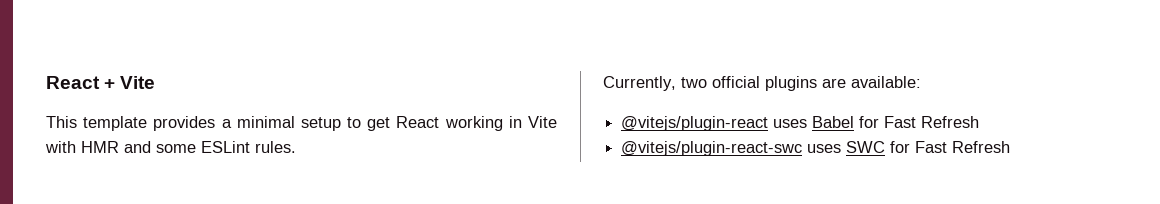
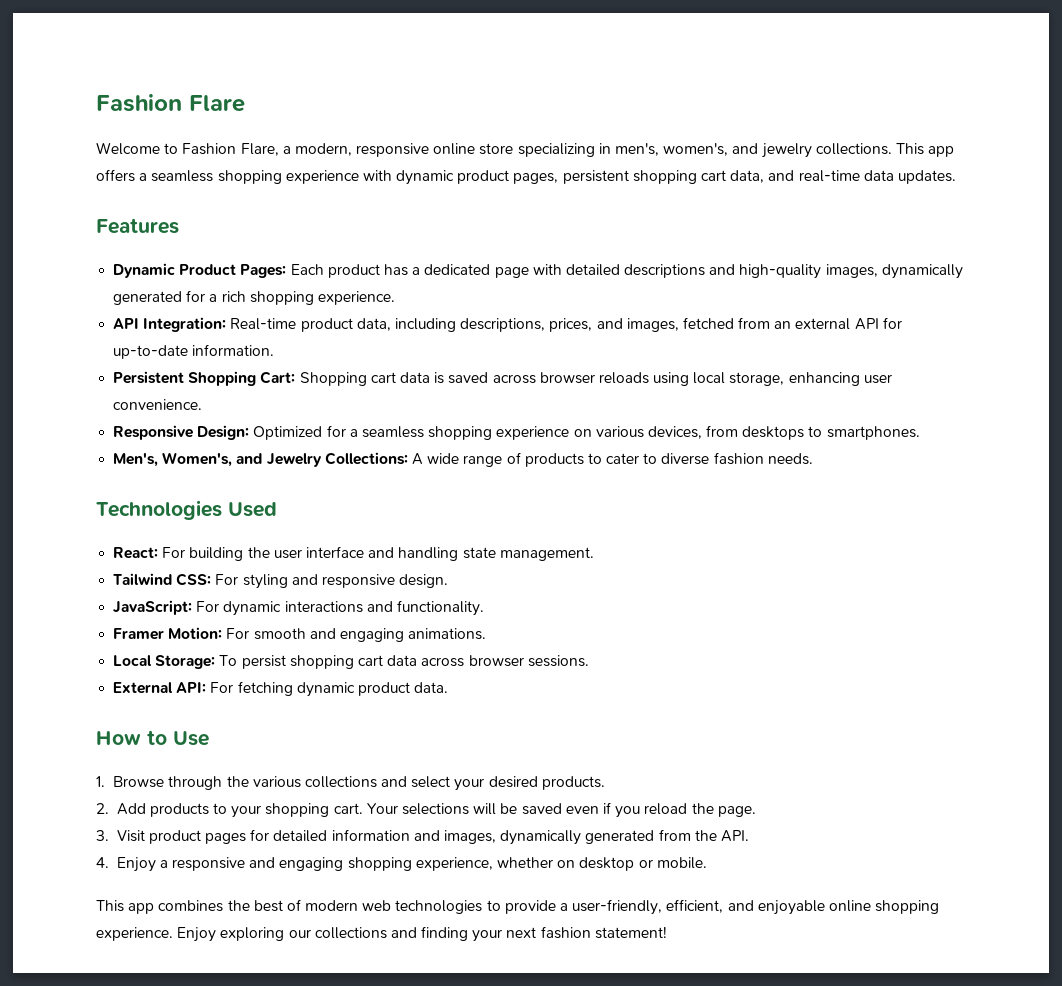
[46,76,156,89] [46,116,557,131] [45,141,296,153] [603,76,921,91] [621,116,980,131] [621,141,1011,156] React + Vite // This template provides a minimal setup to get React working in Vite with HMR and some ESLint rules. // Currently, two official plugins are available: // @vitejs/plugin-react uses Babel for Fast Refresh // @vitejs/plugin-react-swc uses SWC for Fast Refresh -> [96,94,245,112] [96,142,955,158] [96,169,956,185] [96,218,179,234] [113,263,963,279] [113,290,395,305] [113,317,902,332] [113,344,275,359] [113,371,892,386] [113,399,203,410] [113,425,920,440] [113,452,813,467] [96,500,277,520] [113,546,594,561] [113,573,449,589] [113,600,484,616] [113,627,487,642] [113,655,589,669] [113,681,449,697] [96,730,209,746] [96,776,605,791] [96,802,756,818] [96,829,749,845] [96,857,707,872] [96,899,940,915] [96,926,667,942] Fashion Flare // Welcome to Fashion Flare, a modern, responsive online store specializing in men's, women's, and jewelry collections. This app offers a seamless shopping experience with dynamic product pages, persistent shopping cart data, and real-time data updates. // Features // Dynamic Product Pages: Each product has a dedicated page with detailed descriptions and high-quality images, dynamically generated for a rich shopping experience. // API Integration: Real-time product data, including descriptions, prices, and images, fetched from an external API for up-to-date information. // Persistent Shopping Cart: Shopping cart data is saved across browser reloads using local storage, enhancing user convenience. // Responsive Design: Optimized for a seamless shopping experience on various devices, from desktops to smartphones. // Men's, Women's, and Jewelry Collections: A wide range of products to cater to diverse fashion needs. // Technologies Used // React: For building the user interface and handling state management. // Tailwind CSS: For styling and responsive design. // JavaScript: For dynamic interactions and functionality. // Framer Motion: For smooth and engaging animations. // Local Storage: To persist shopping cart data across browser sessions. // External API: For fetching dynamic product data. // How to Use // 1. Browse through the various collections and select your desired products. // 2. Add products to your shopping cart. Your selections will be saved even if you reload the page. // 3. Visit product pages for detailed information and images, dynamically generated from the API. // 4. Enjoy a responsive and engaging shopping experience, whether on desktop or mobile. // This app combines the best of modern web technologies to provide a user-friendly, efficient, and enjoyable online shopping experience. Enjoy exploring our collections and finding your next fashion statement!

